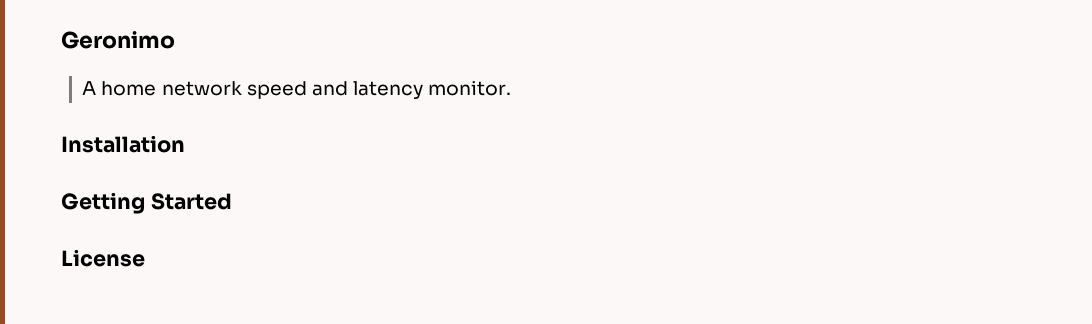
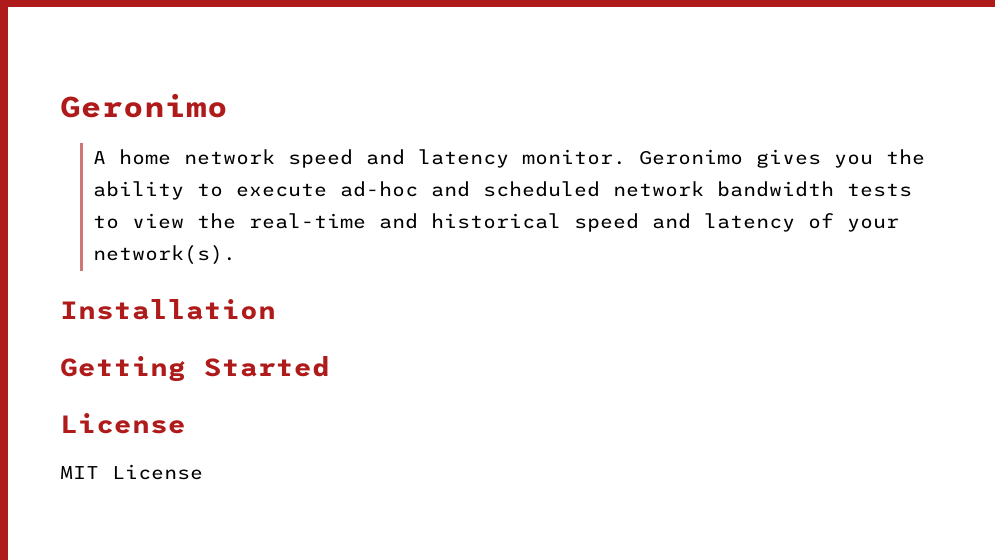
(512, 88) none -> [639,149,926,168] [93,181,913,200] [93,213,900,232] [93,245,237,265] Geronimo gives you the ability to execute ad-hoc and scheduled network bandwidth tests to view the real-time and historical speed and latency of your network(s).
(145, 258) none -> [60,464,203,480] // MIT License

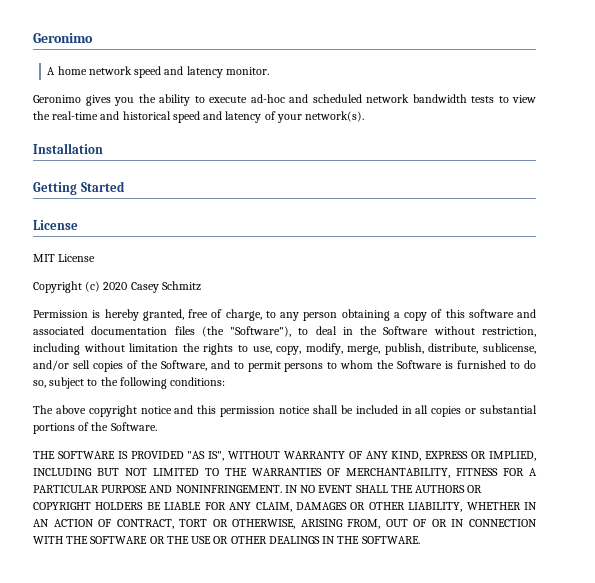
(627, 157) none -> (269, 71) //
(203, 472) none -> [33,281,201,293] [33,309,536,321] [33,326,536,337] [33,343,536,355] [33,360,536,372] [33,377,226,389] [33,405,538,417] [33,422,157,434] [33,451,537,461] [33,468,537,478] [33,485,483,493] [33,502,538,512] [33,519,538,529] [33,536,420,544] // Copyright (c) 2020 Casey Schmitz // Permission is hereby granted, free of charge, to any person obtaining a copy of this software and associated documentation files (the "Software"), to deal in the Software without restriction, including without limitation the rights to use, copy, modify, merge, publish, distribute, sublicense, and/or sell copies of the Software, and to permit persons to whom the Software is furnished to do so, subject to the following conditions: // The above copyright notice and this permission notice shall be included in all copies or substantial portions of the Software. // THE SOFTWARE IS PROVIDED "AS IS", WITHOUT WARRANTY OF ANY KIND, EXPRESS OR IMPLIED, INCLUDING BUT NOT LIMITED TO THE WARRANTIES OF MERCHANTABILITY, FITNESS FOR A PARTICULAR PURPOSE AND NONINFRINGEMENT. IN NO EVENT SHALL THE AUTHORS OR COPYRIGHT HOLDERS BE LIABLE FOR ANY CLAIM, DAMAGES OR OTHER LIABILITY, WHETHER IN AN ACTION OF CONTRACT, TORT OR OTHERWISE, ARISING FROM, OUT OF OR IN CONNECTION WITH THE SOFTWARE OR THE USE OR OTHER DEALINGS IN THE SOFTWARE.

